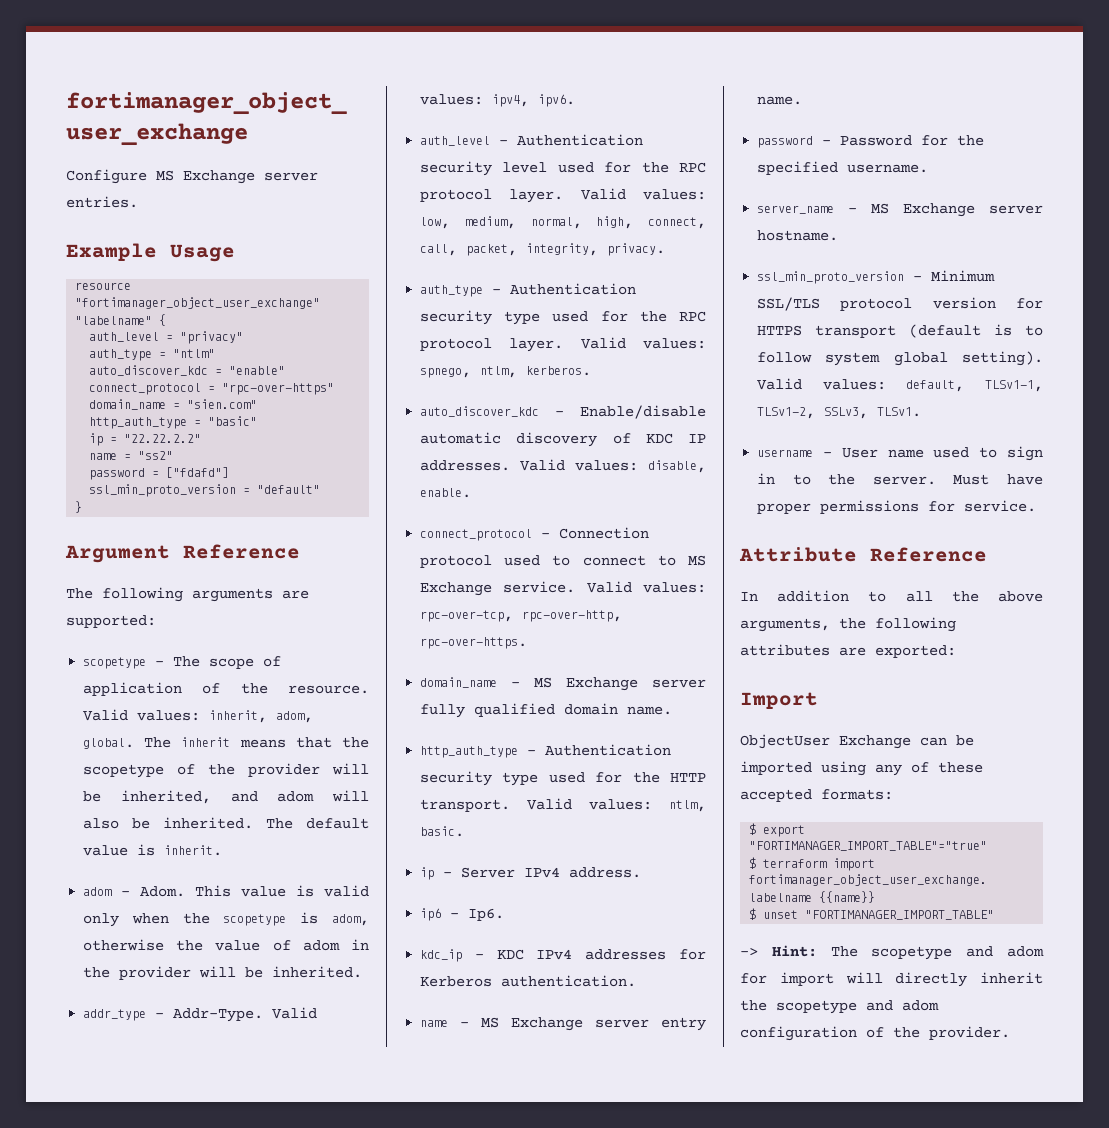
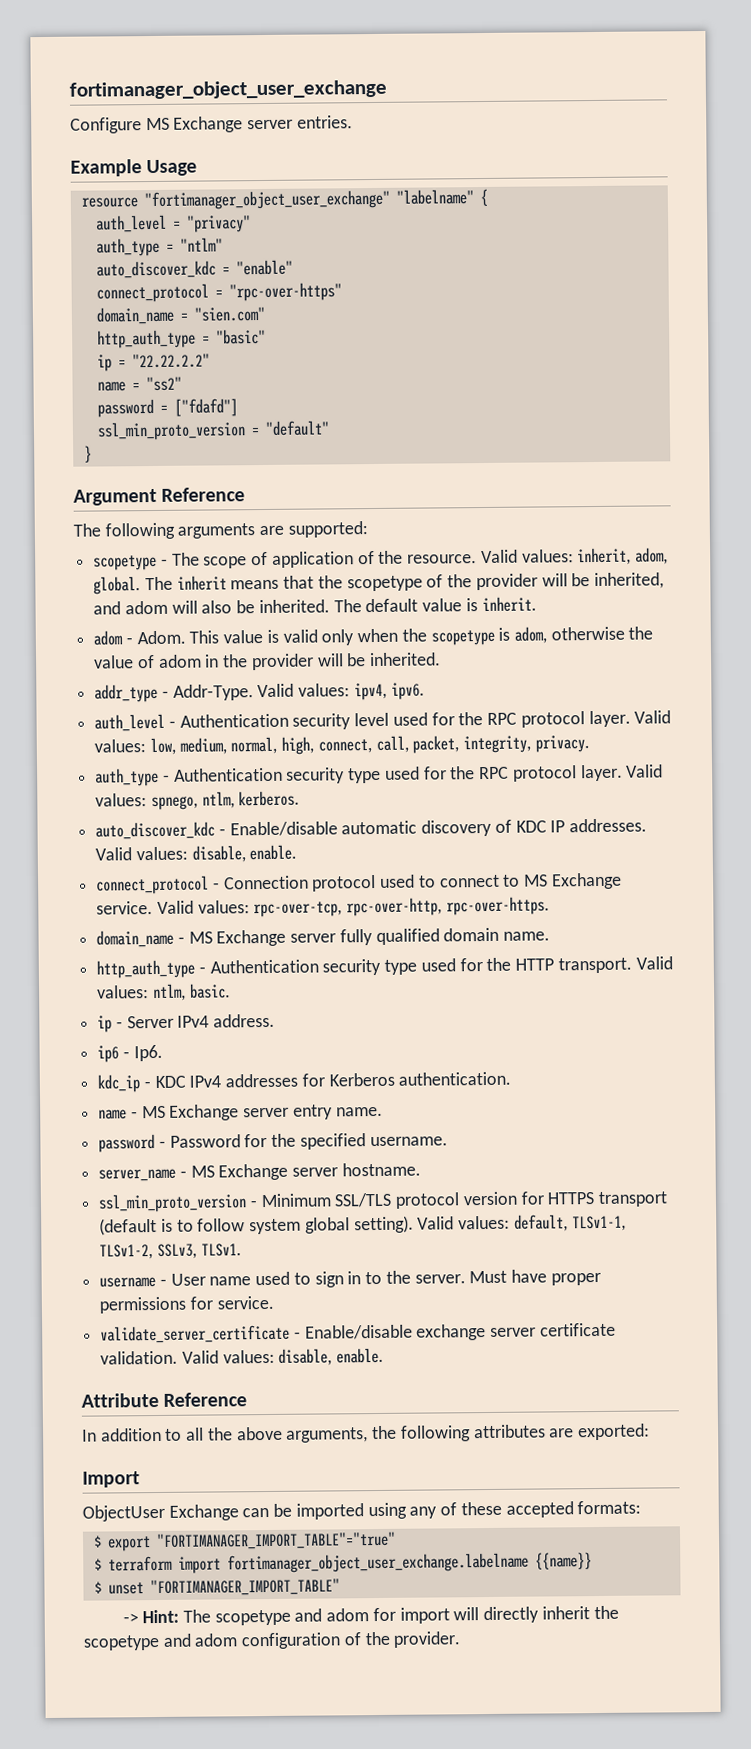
(1037, 506) none -> [100,1322,616,1344] [100,1347,385,1366] // validate_server_certificate - Enable/disable exchange server certificate validation. Valid values: disable, enable.

